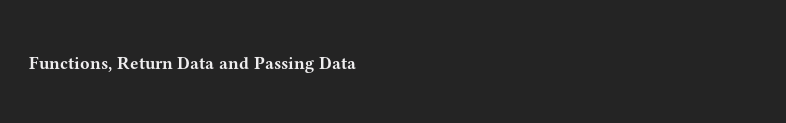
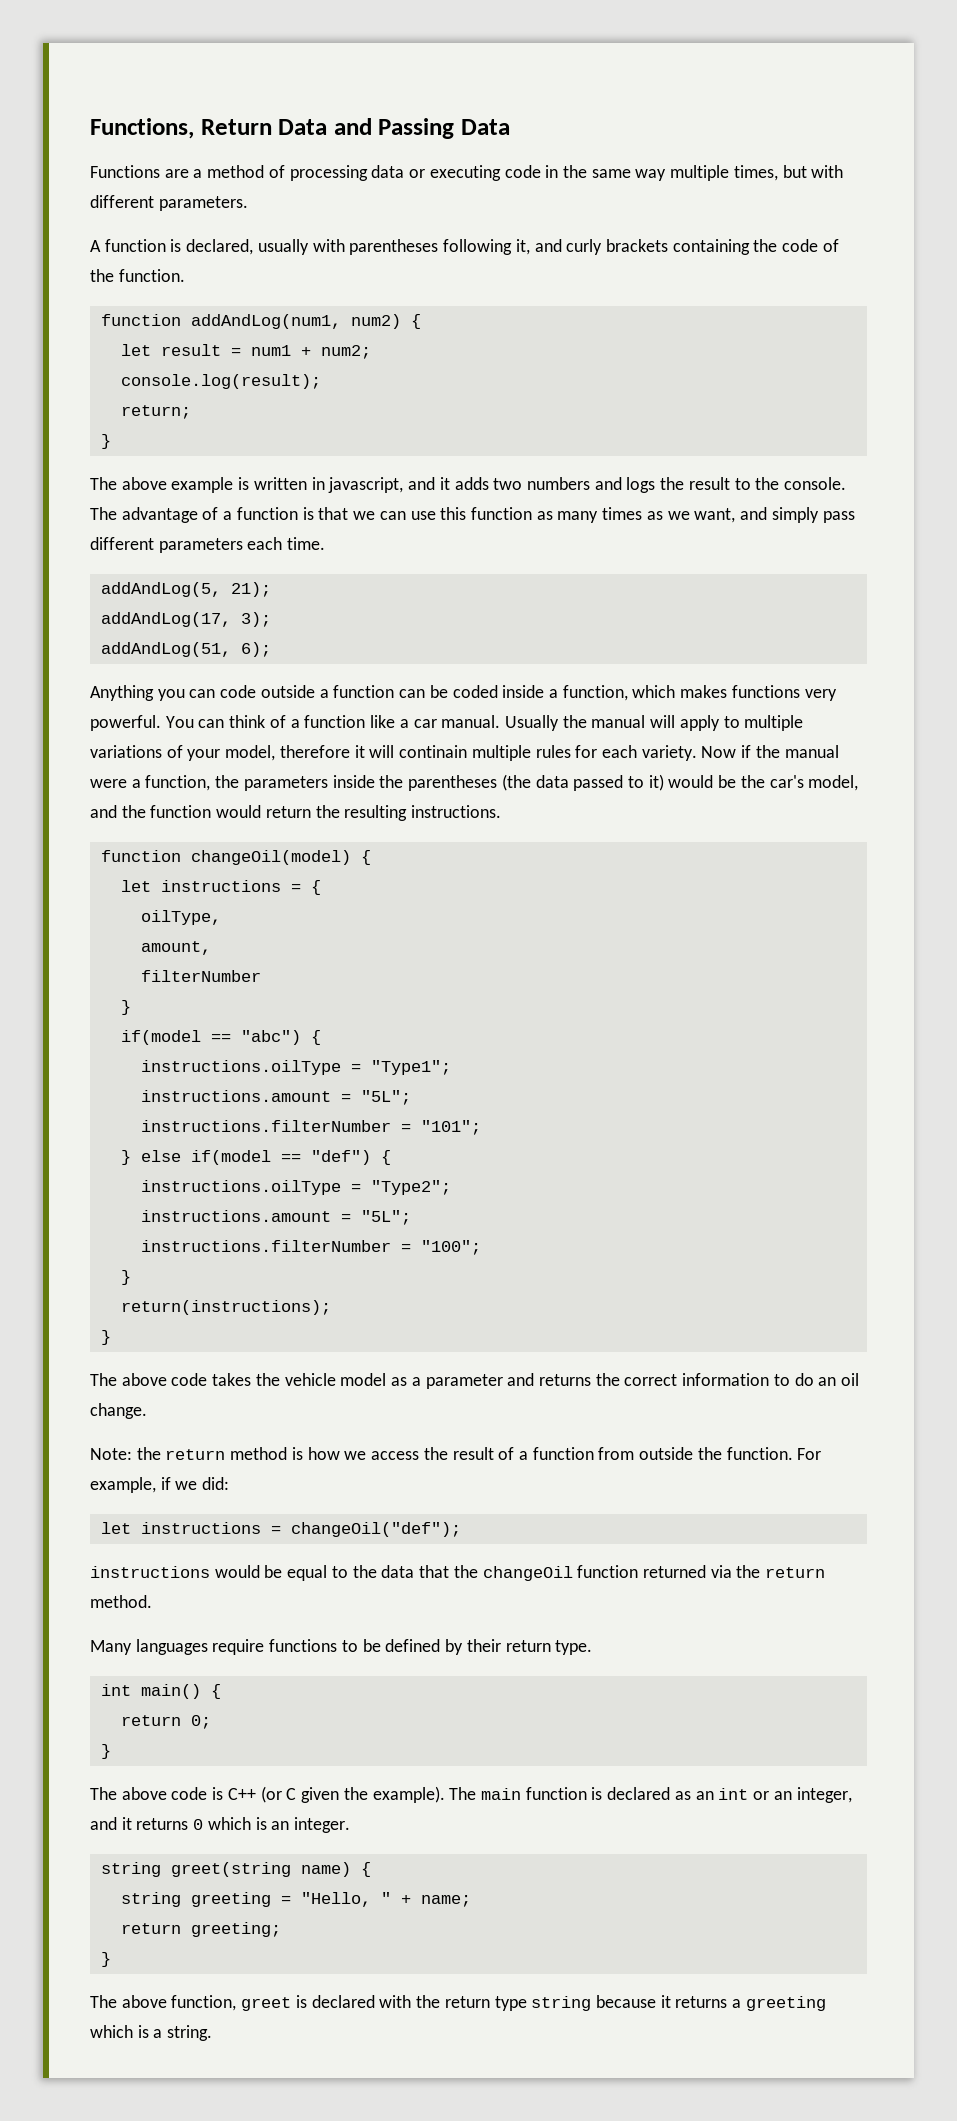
(356, 62) none -> [90,165,844,181] [90,195,248,211] [90,239,839,255] [90,269,185,282] [100,314,421,329] [120,344,371,359] [120,374,321,389] [120,405,191,419] [100,434,111,449] [90,477,847,493] [90,507,855,523] [90,537,326,553] [100,582,271,597] [100,612,271,627] [100,642,271,657] [90,685,837,701] [90,715,804,731] [90,745,839,761] [90,774,859,791] [90,805,502,821] [100,850,371,865] [120,880,321,895] [140,910,221,925] [140,941,211,955] [140,970,261,982] [120,1000,131,1015] [120,1030,321,1045] [140,1060,451,1075] [140,1090,411,1105] [140,1120,481,1135] [120,1150,391,1165] [140,1180,451,1195] [140,1210,411,1225] [140,1240,481,1255] [120,1270,131,1285] [120,1300,331,1315] [100,1330,111,1345] [90,1373,860,1389] [90,1403,147,1419] [90,1447,822,1460] [90,1477,230,1493] [100,1522,461,1537] [90,1565,826,1581] [90,1595,152,1608] [90,1639,593,1655] [100,1684,221,1699] [120,1715,211,1729] [100,1744,111,1759] [90,1786,852,1803] [90,1817,351,1833] [100,1862,371,1877] [120,1892,471,1907] [120,1922,281,1937] [100,1952,111,1967] [90,1995,826,2011] [90,2025,213,2041] // Functions are a method of processing data or executing code in the same way multiple times, but with different parameters. // A function is declared, usually with parentheses following it, and curly brackets containing the code of the function. // function addAndLog(num1, num2) { // let result = num1 + num2; // console.log(result); // return; // } // The above example is written in javascript, and it adds two numbers and logs the result to the console. The advantage of a function is that we can use this function as many times as we want, and simply pass different parameters each time. // addAndLog(5, 21); // addAndLog(17, 3); // addAndLog(51, 6); // Anything you can code outside a function can be coded inside a function, which makes functions very powerful. You can think of a function like a car manual. Usually the manual will apply to multiple variations of your model, therefore it will continain multiple rules for each variety. Now if the manual were a function, the parameters inside the parentheses (the data passed to it) would be the car's model, and the function would return the resulting instructions. // function changeOil(model) { // let instructions = { // oilType, // amount, // filterNumber // } // if(model == "abc") { // instructions.oilType = "Type1"; // instructions.amount = "5L"; // instructions.filterNumber = "101"; // } else if(model == "def") { // instructions.oilType = "Type2"; // instructions.amount = "5L"; // instructions.filterNumber = "100"; // } // return(instructions); // } // The above code takes the vehicle model as a parameter and returns the correct information to do an oil change. // Note: the return method is how we access the result of a function from outside the function. For example, if we did: // let instructions = changeOil("def"); // instructions would be equal to the data that the changeOil function returned via the return method. // Many languages require functions to be defined by their return type. // int main() { // return 0; // } // The above code is C++ (or C given the example). The main function is declared as an int or an integer, and it returns 0 which is an integer. // string greet(string name) { // string greeting = "Hello, " + name; // return greeting; // } // The above function, greet is declared with the return type string because it returns a greeting which is a string.

